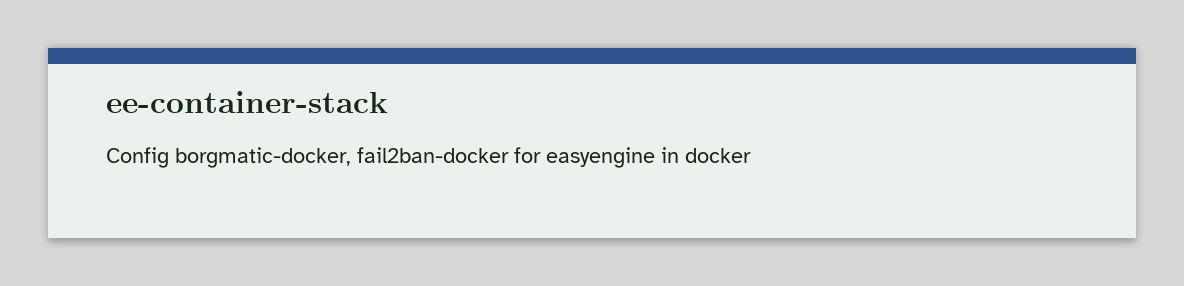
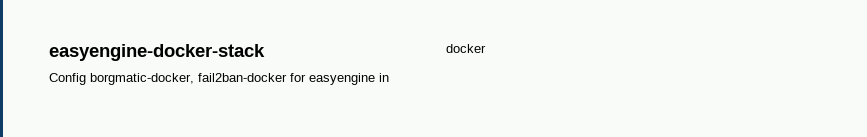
[106,91,388,113] ee-container-stack -> [49,44,265,61] easyengine-docker-stack

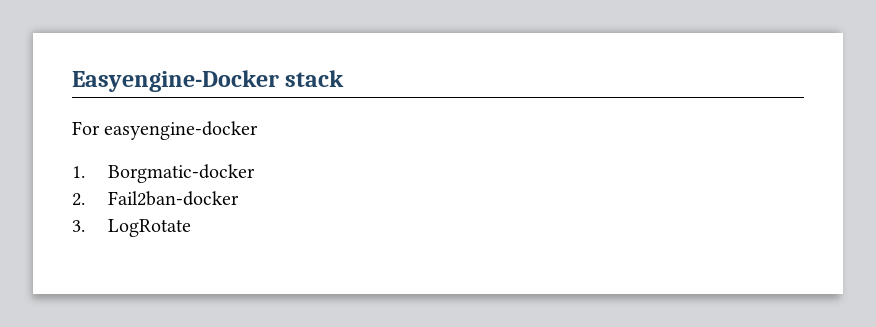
[49,44,265,61] [49,73,389,85] [446,44,486,53] easyengine-docker-stack // Config borgmatic-docker, fail2ban-docker for easyengine in docker -> [72,70,345,92] [72,121,259,140] [72,164,255,183] [72,191,239,206] [72,219,191,237] Easyengine-Docker stack // For easyengine-docker // 1. Borgmatic-docker // 2. Fail2ban-docker // 3. LogRotate

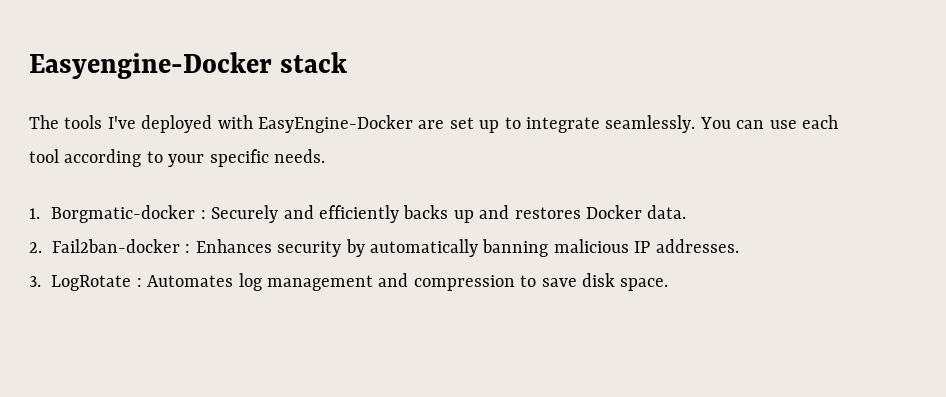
[72,121,259,140] [72,164,255,183] [72,191,239,206] [72,219,191,237] For easyengine-docker // 1. Borgmatic-docker // 2. Fail2ban-docker // 3. LogRotate -> [29,115,838,133] [29,149,325,167] [29,205,687,223] [29,239,739,257] [29,273,669,291] The tools I've deployed with EasyEngine-Docker are set up to integrate seamlessly. You can use each tool according to your specific needs. // 1. Borgmatic-docker : Securely and efficiently backs up and restores Docker data. // 2. Fail2ban-docker : Enhances security by automatically banning malicious IP addresses. // 3. LogRotate : Automates log management and compression to save disk space.

